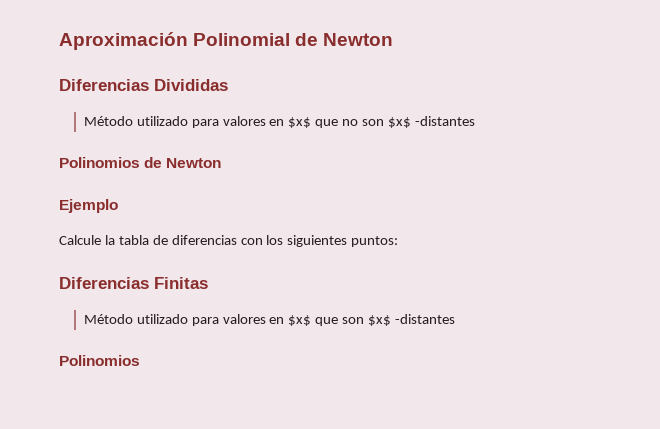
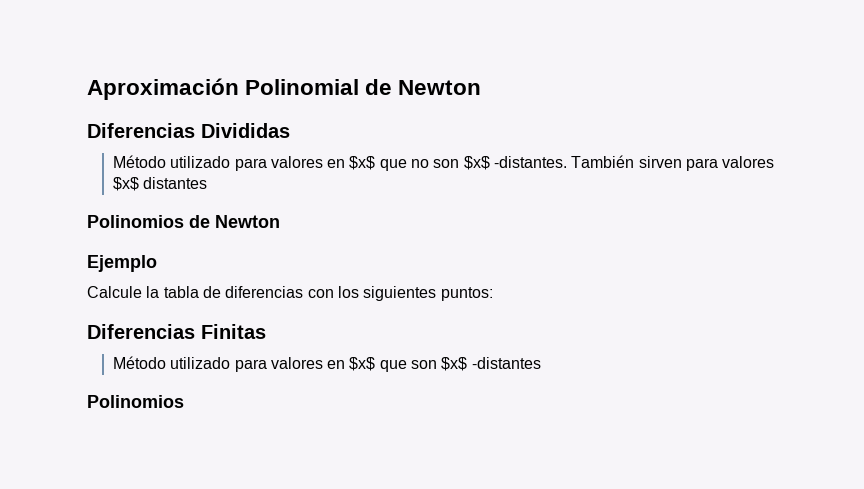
[414,116,475,126] -distantes -> [494,155,775,171] [112,177,208,191] -distantes. También sirven para valores $x$ distantes

